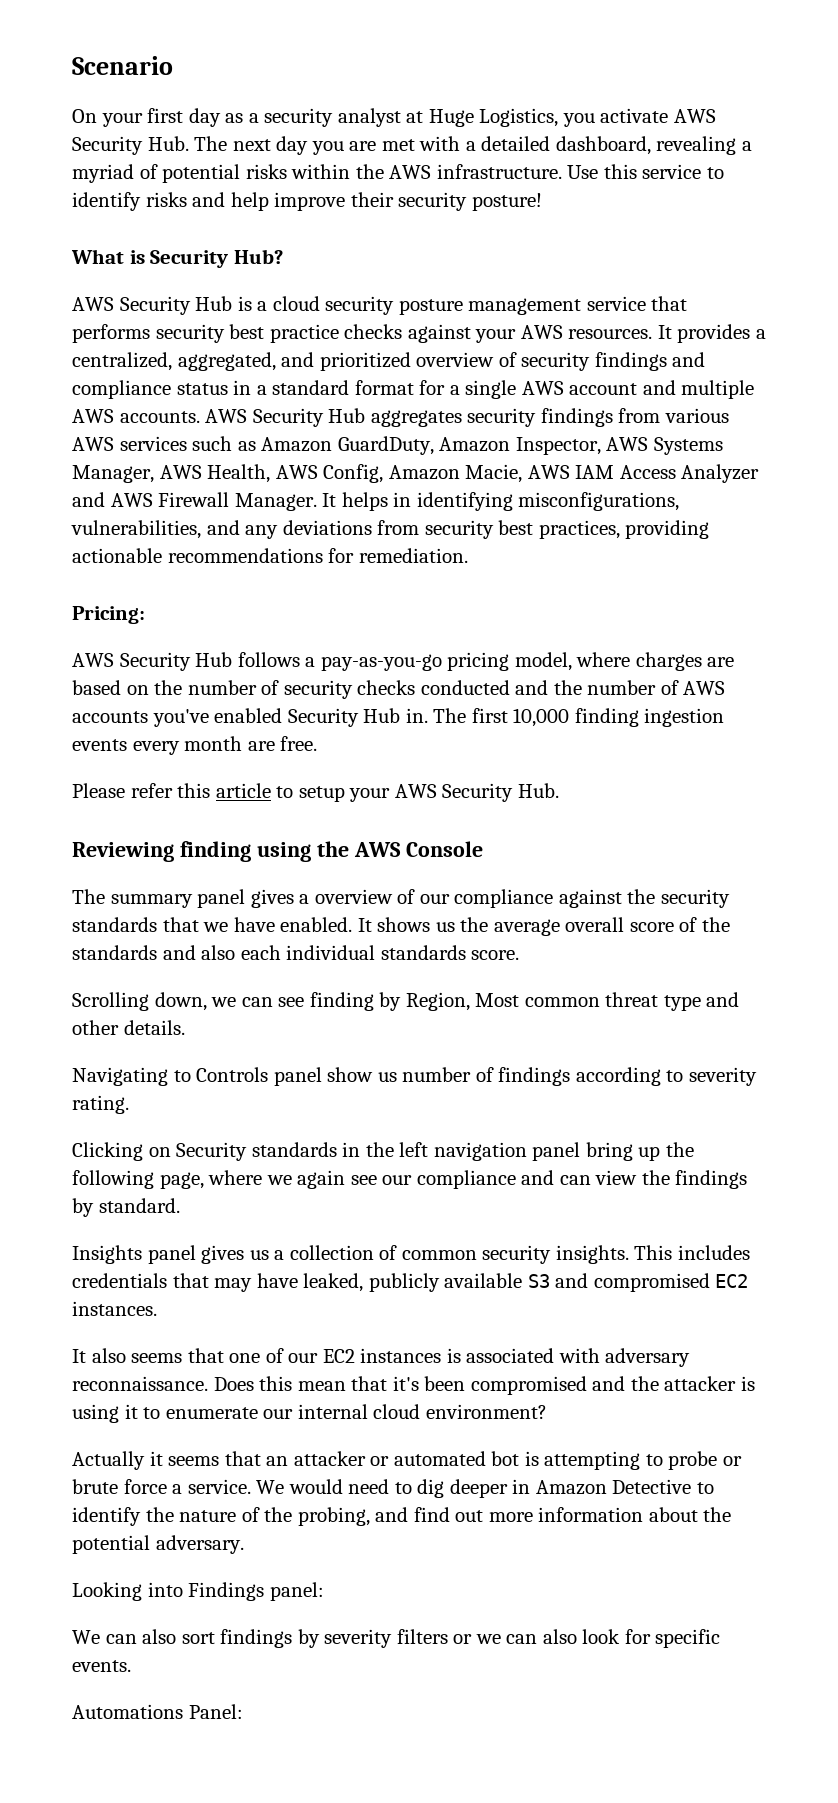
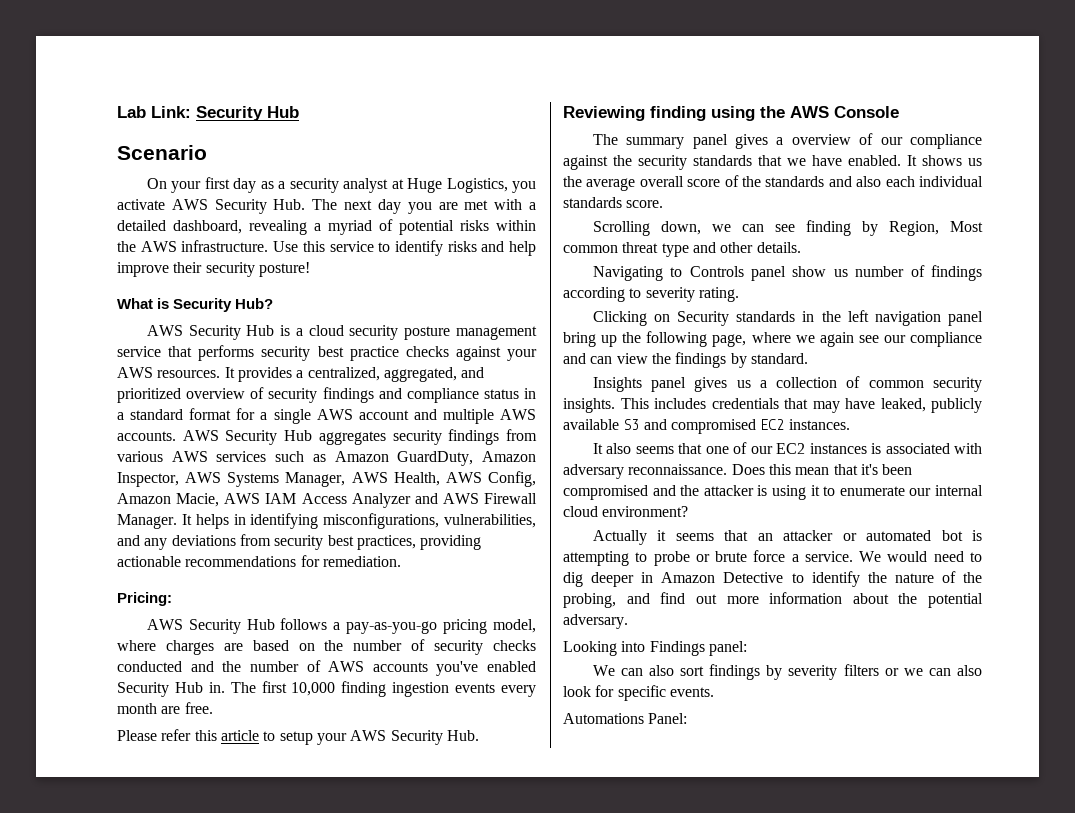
(72, 65) none -> [117,106,299,121] Lab Link: Security Hub //

